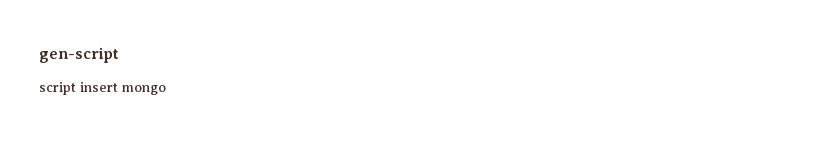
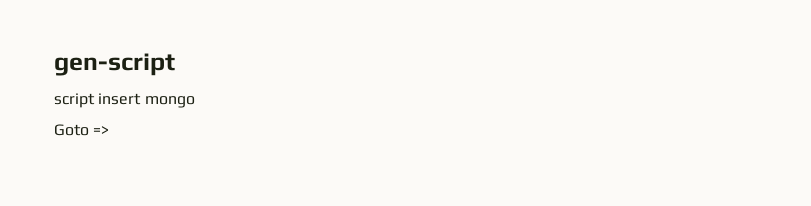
(166, 90) none -> [54,124,110,136] // Goto =>

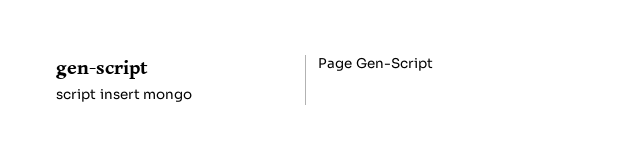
[54,124,110,136] Goto => -> [318,57,433,71] Page Gen-Script

